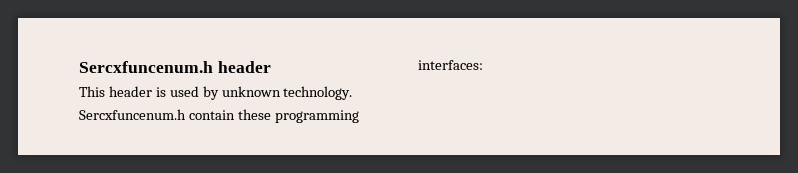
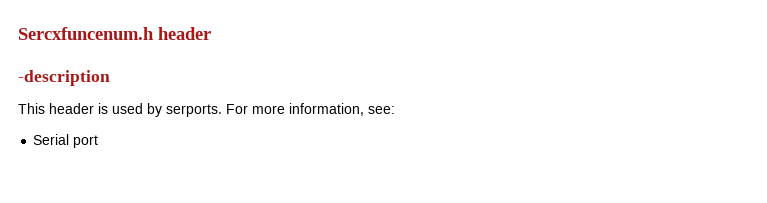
(271, 67) none -> [18,70,110,86] // -description
[221,86,353,100] [79,109,359,123] [418,60,483,70] unknown technology. // Sercxfuncenum.h contain these programming interfaces: -> [166,103,395,117] [33,134,99,148] serports. For more information, see: // Serial port

